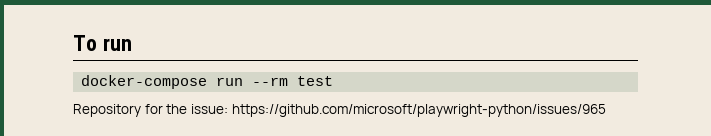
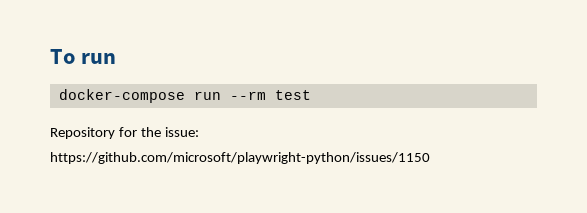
[231,104,606,117] https://github.com/microsoft/playwright-python/issues/965 -> [50,152,430,164] https://github.com/microsoft/playwright-python/issues/1150

